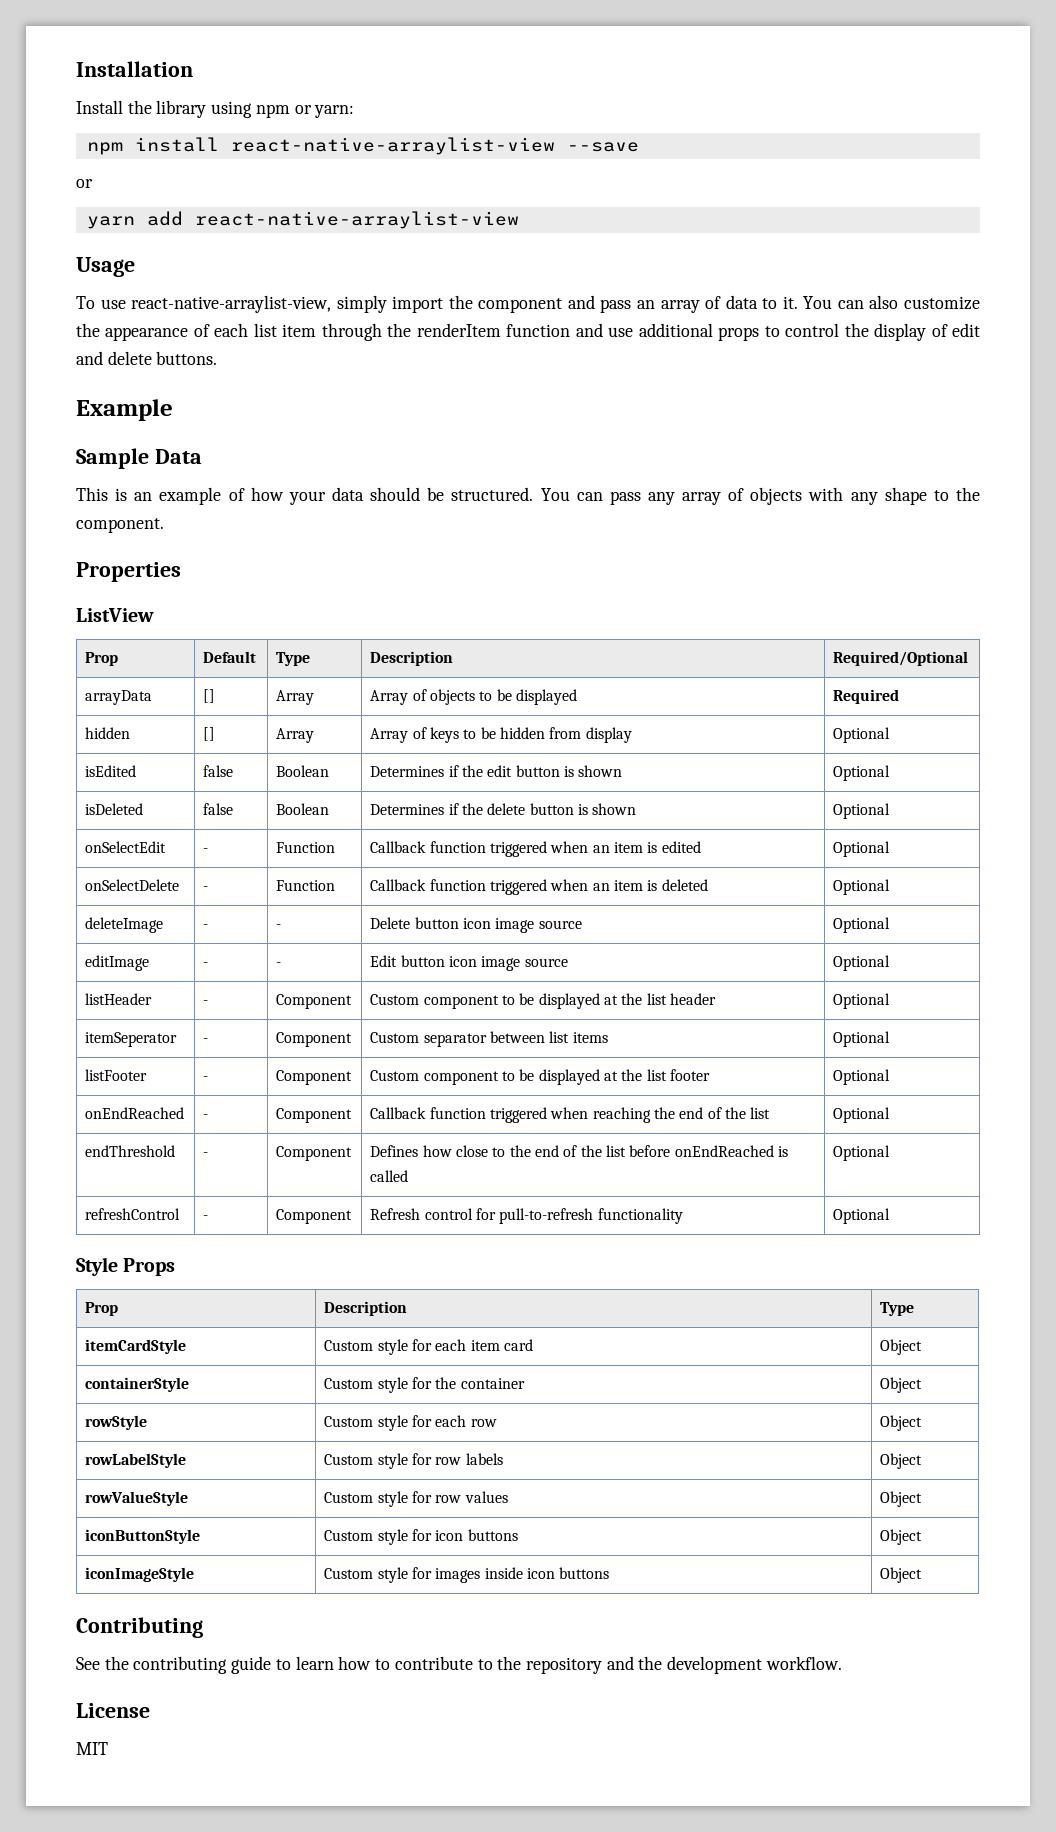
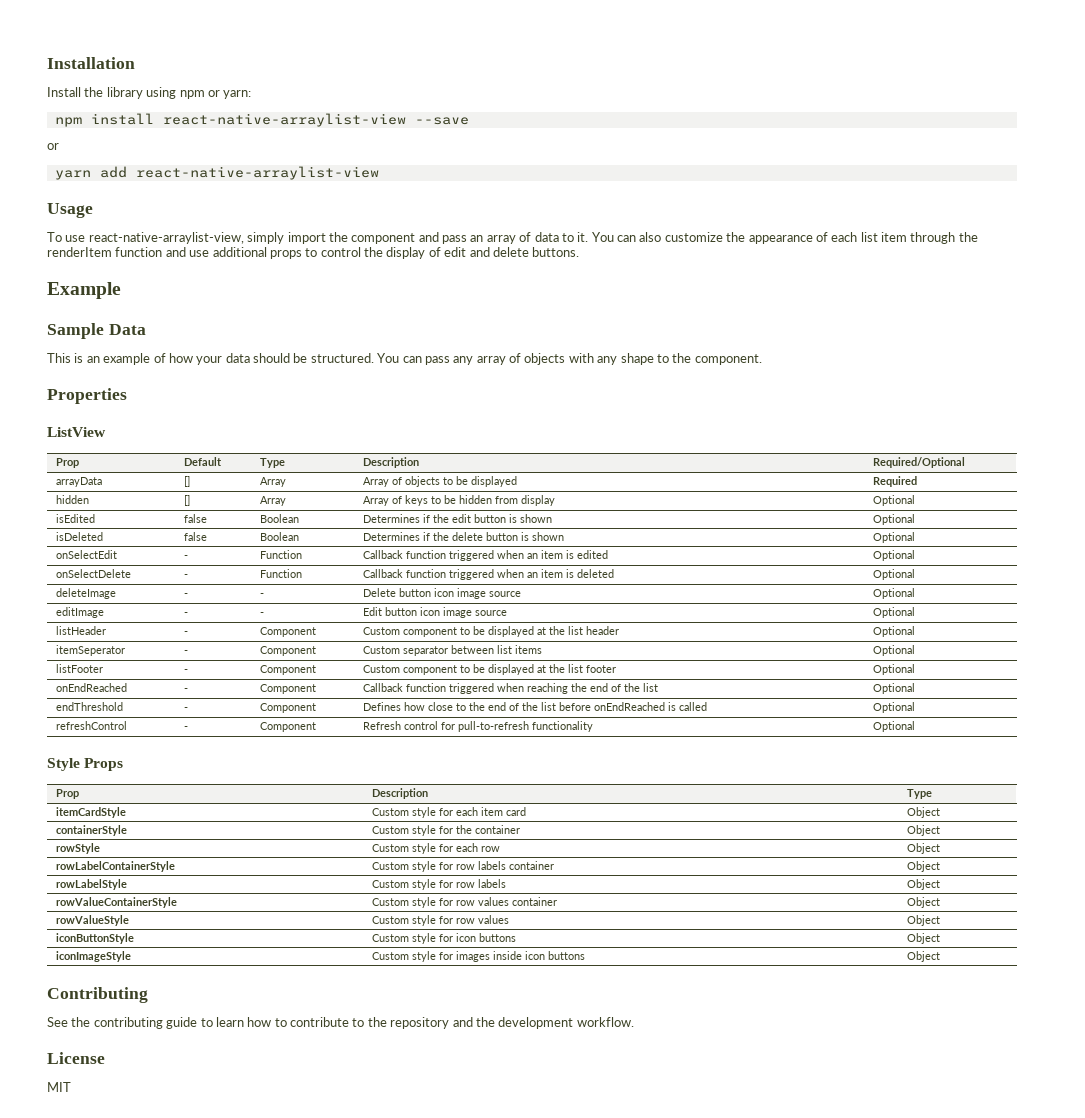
(923, 1423) none -> [55,861,175,872] [371,861,554,872] [906,861,940,872] // rowLabelContainerStyle | Custom style for row labels container | Object
(923, 1461) none -> [55,897,177,908] [371,897,557,908] [906,897,940,908] // rowValueContainerStyle | Custom style for row values container | Object

